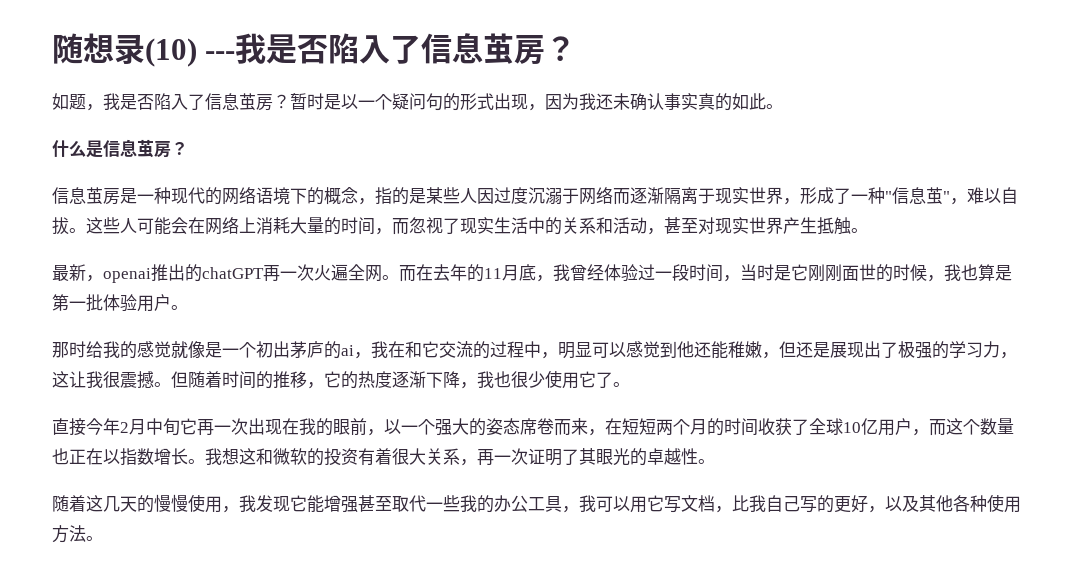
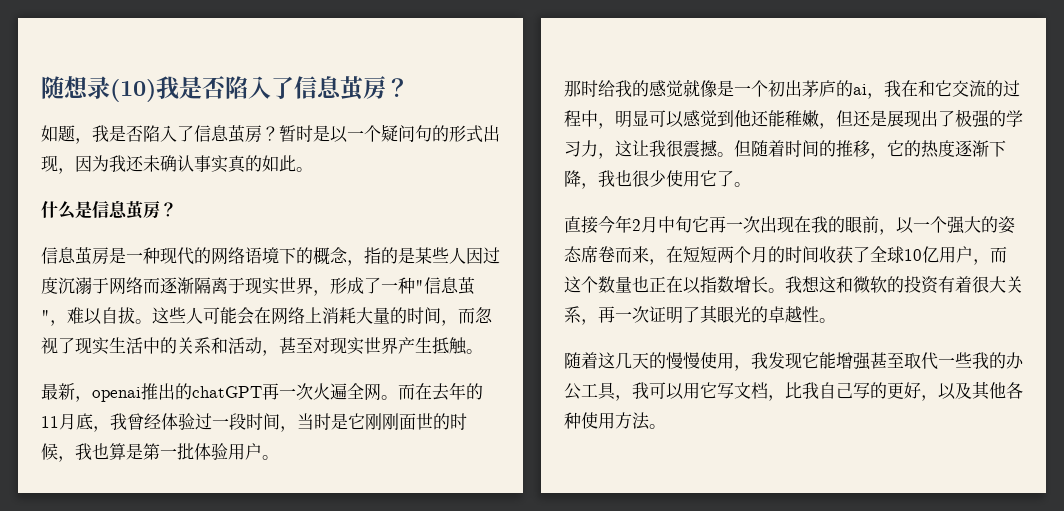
[205,51,236,60] --- -> (156, 90) none

